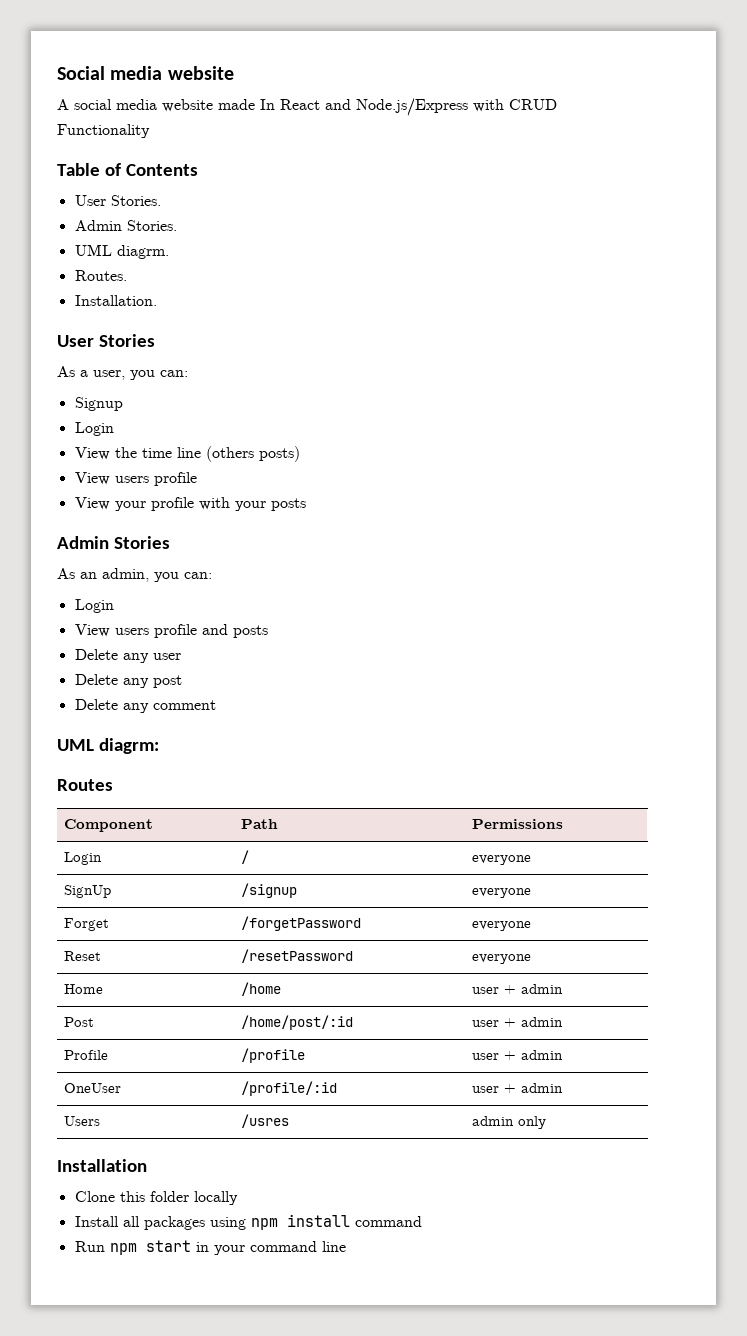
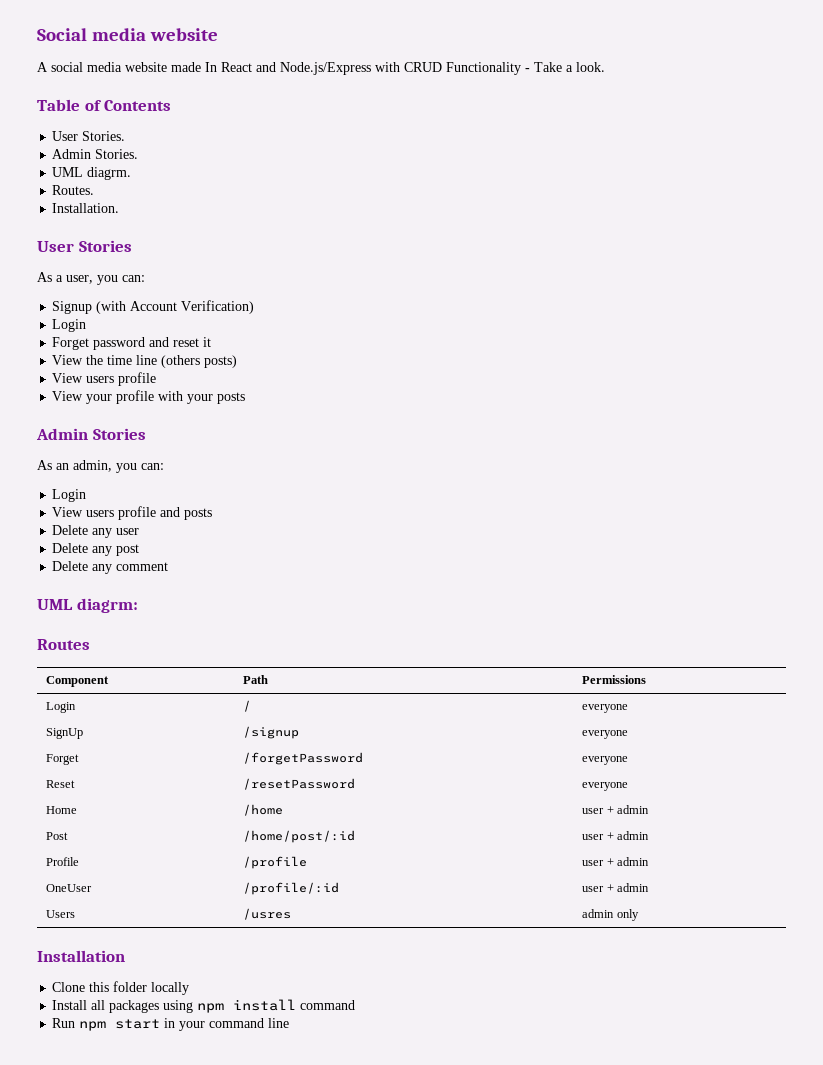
(150, 131) none -> [525,62,605,72] - Take a look.
[74,422,114,436] // Login -> [96,300,255,314] [52,319,87,332] [52,337,212,350] (with Account Verification) // Login // Forget password and reset it

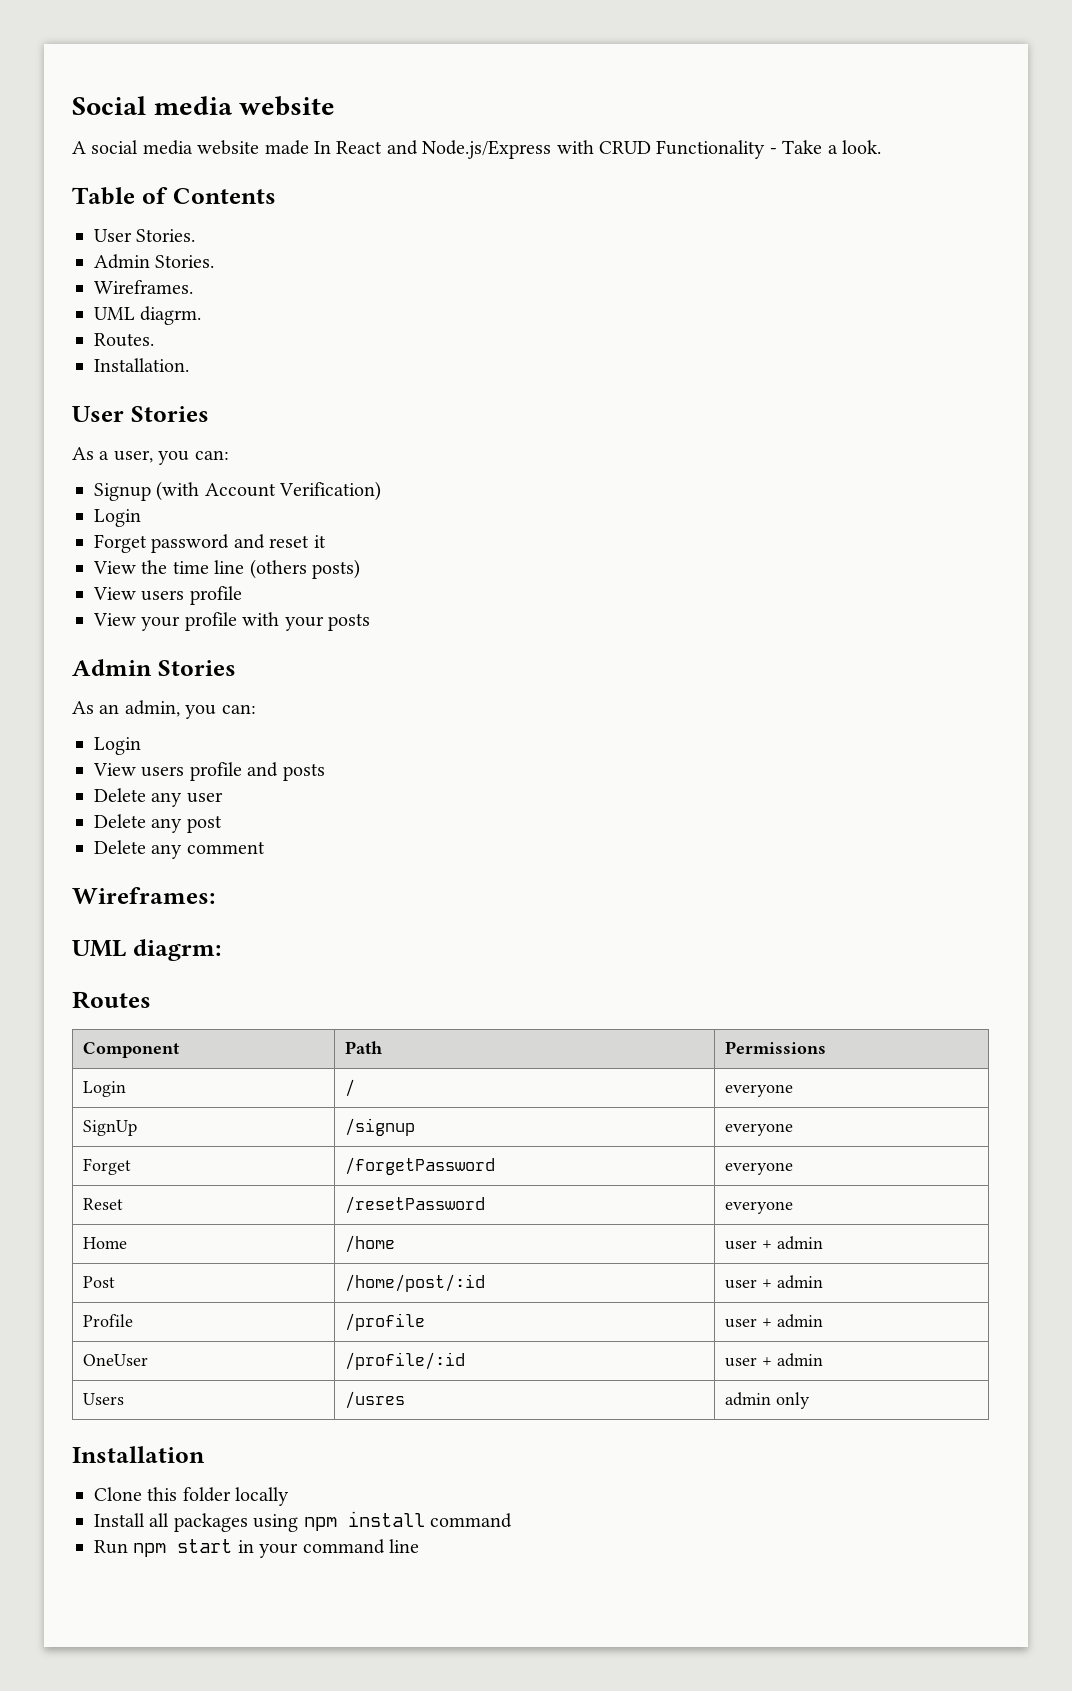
(139, 154) none -> [94,280,193,294] // Wireframes.
(169, 566) none -> [72,887,215,904] // Wireframes:

